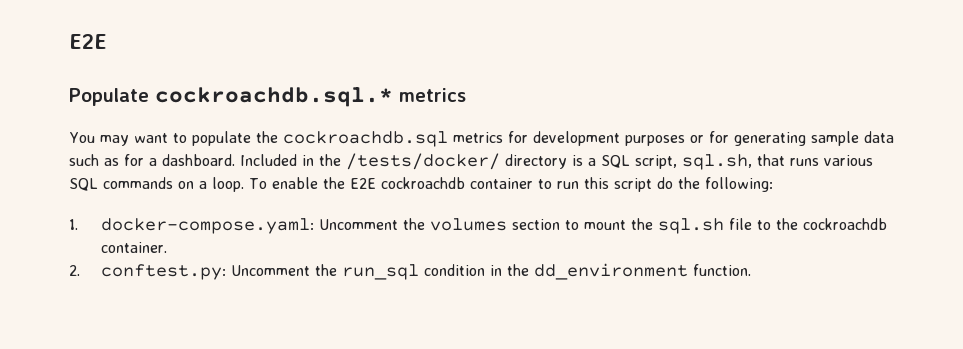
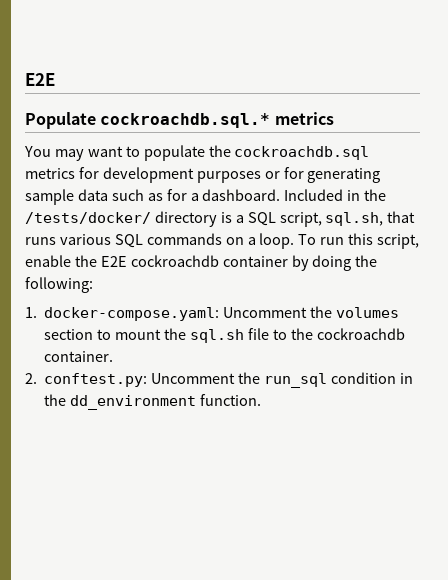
(267, 183) none -> [320,233,420,249] run this script,
[537,177,673,192] to run this script do -> [291,255,352,271] by doing

